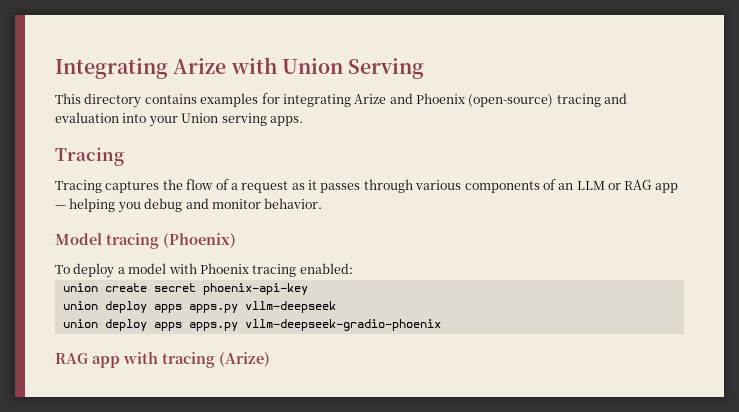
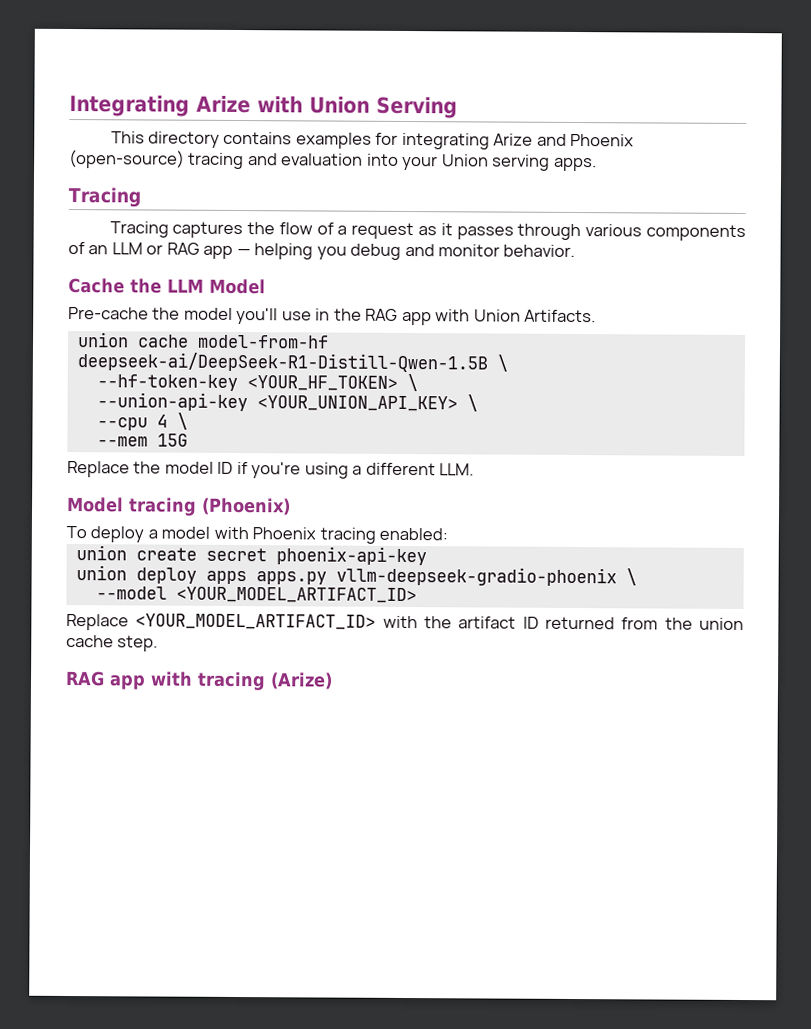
(323, 203) none -> [68,277,266,295] [68,306,597,326] [76,332,329,349] [76,352,508,373] [96,374,418,392] [96,392,478,412] [96,412,188,431] [96,433,188,447] [67,460,475,479] // Cache the LLM Model // Pre-cache the model you'll use in the RAG app with Union Artifacts. // union cache model-from-hf deepseek-ai/DeepSeek-R1-Distill-Qwen-1.5B \ // --hf-token-key <YOUR_HF_TOKEN> \ // --union-api-key <YOUR_UNION_API_KEY> \ // --cpu 4 \ // --mem 15G // Replace the model ID if you're using a different LLM.
[244,301,336,313] [62,319,441,331] vllm-deepseek // union deploy apps apps.py vllm-deepseek-gradio-phoenix -> [335,566,637,587] [95,586,417,604] [66,613,744,631] [66,634,159,652] vllm-deepseek-gradio-phoenix \ // --model <YOUR_MODEL_ARTIFACT_ID> // Replace <YOUR_MODEL_ARTIFACT_ID> with the artifact ID returned from the union cache step.

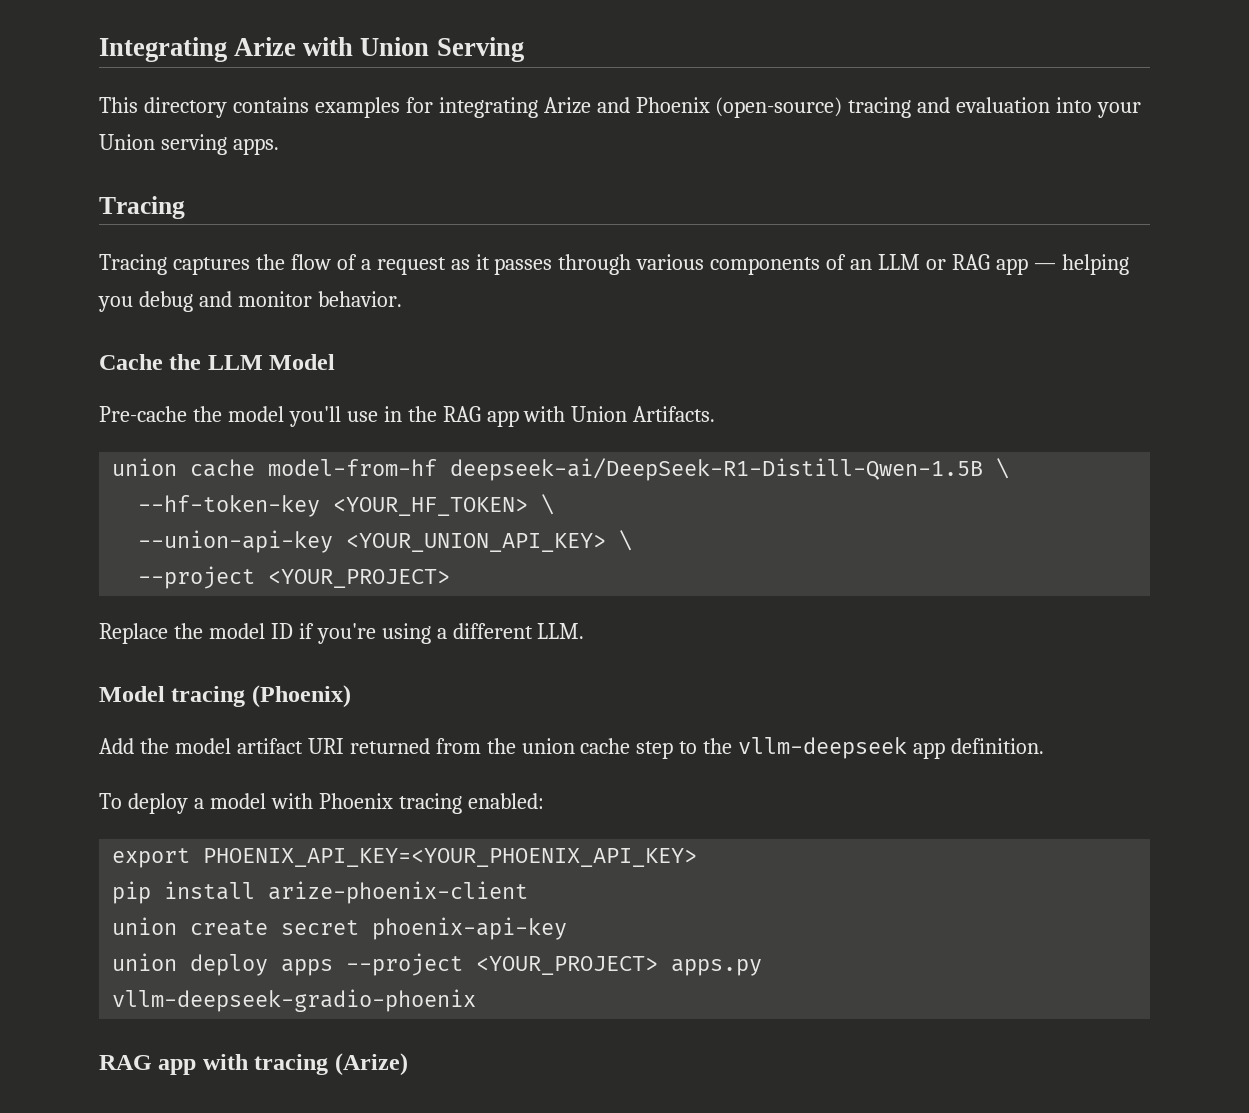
[96,412,188,431] [96,433,188,447] --cpu 4 \ // --mem 15G -> [138,566,451,589] --project <YOUR_PROJECT>
(291, 506) none -> [99,737,1045,759] // Add the model artifact URI returned from the union cache step to the vllm-deepseek app definition.
(449, 534) none -> [112,848,698,868] [112,881,529,904] // export PHOENIX_API_KEY=<YOUR_PHOENIX_API_KEY> // pip install arize-phoenix-client
(247, 577) none -> [346,953,659,976] --project <YOUR_PROJECT>
[625,568,637,586] [95,586,417,604] [66,613,744,631] [66,634,159,652] \ // --model <YOUR_MODEL_ARTIFACT_ID> // Replace <YOUR_MODEL_ARTIFACT_ID> with the artifact ID returned from the union cache step. -> (477, 1000) none

